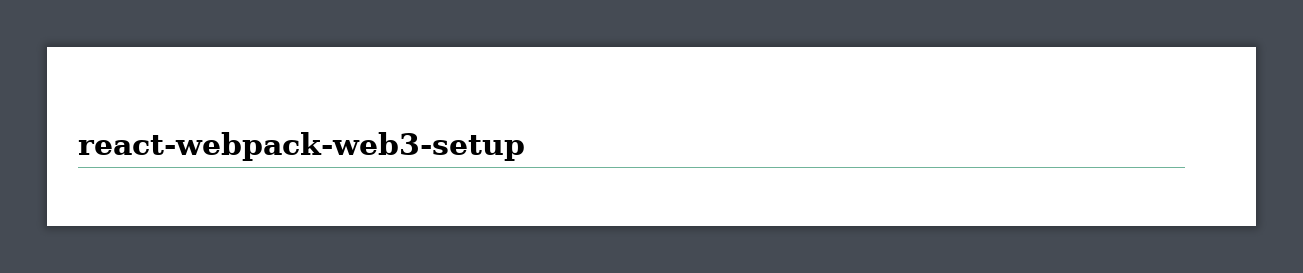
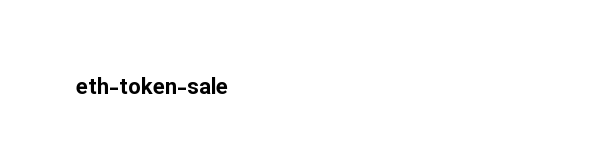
[78,132,525,161] react-webpack-web3-setup -> [76,77,228,94] eth-token-sale

